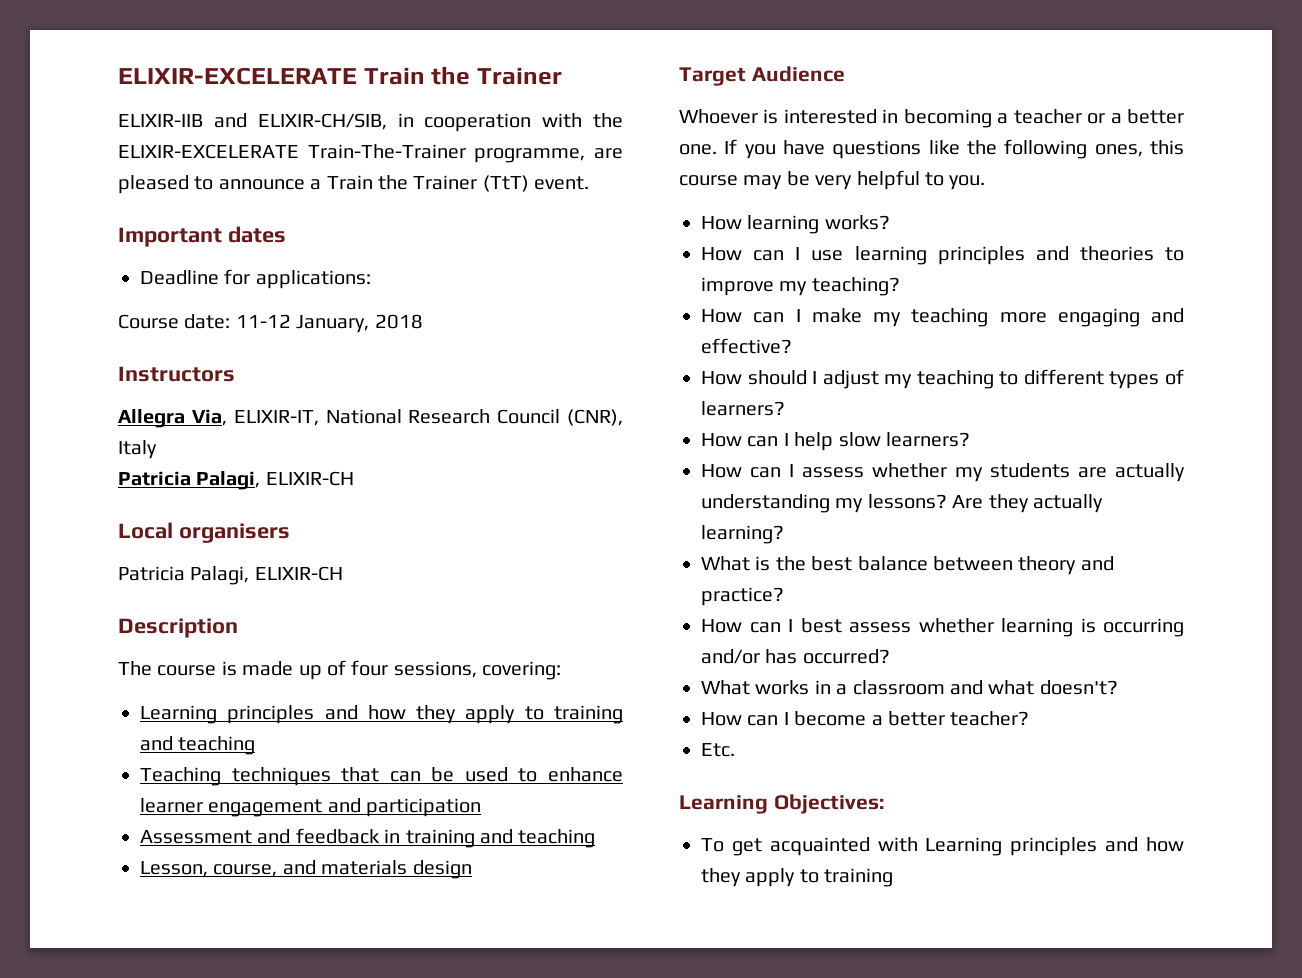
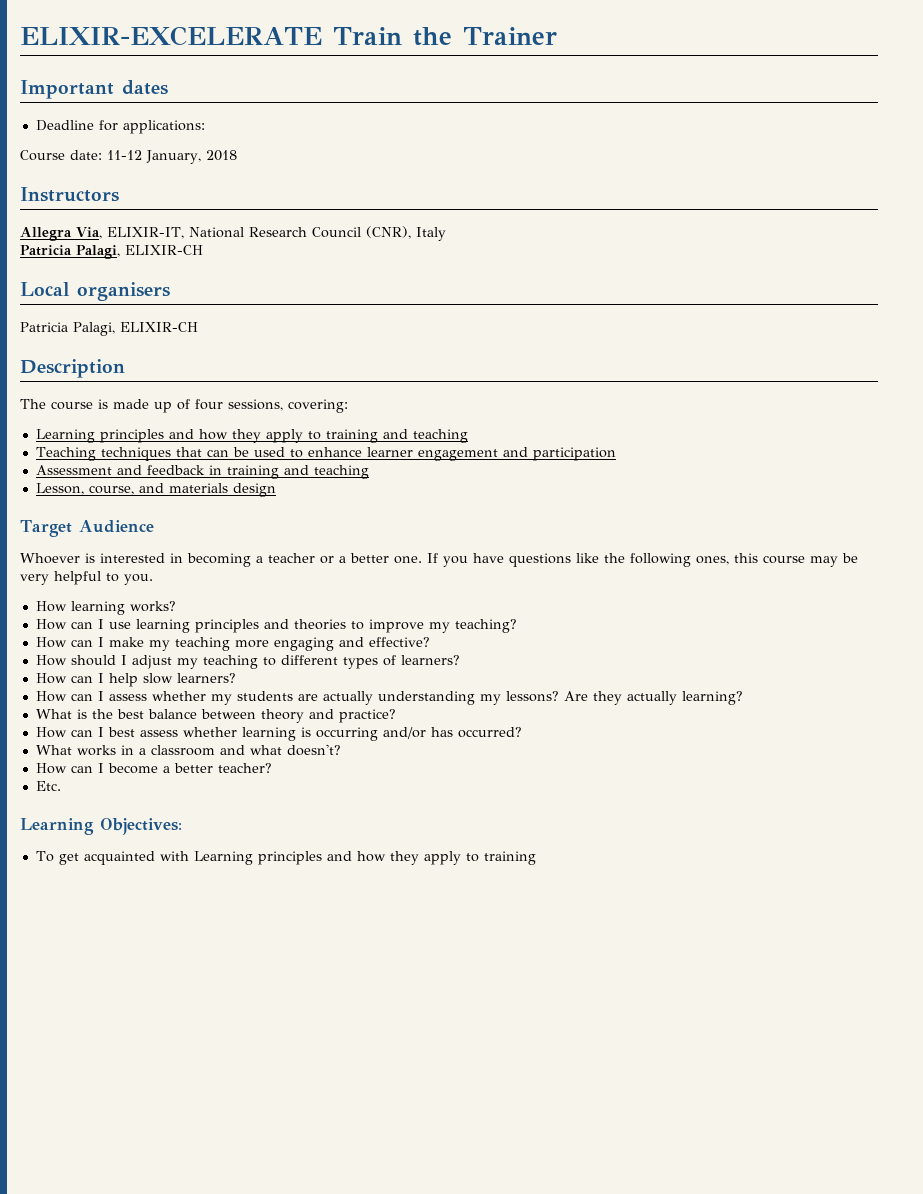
[118,113,623,132] [118,144,623,163] [118,175,590,194] // ELIXIR-IIB and ELIXIR-CH/SIB, in cooperation with the ELIXIR-EXCELERATE Train-The-Trainer programme, are pleased to announce a Train the Trainer (TtT) event. -> (557, 36) none

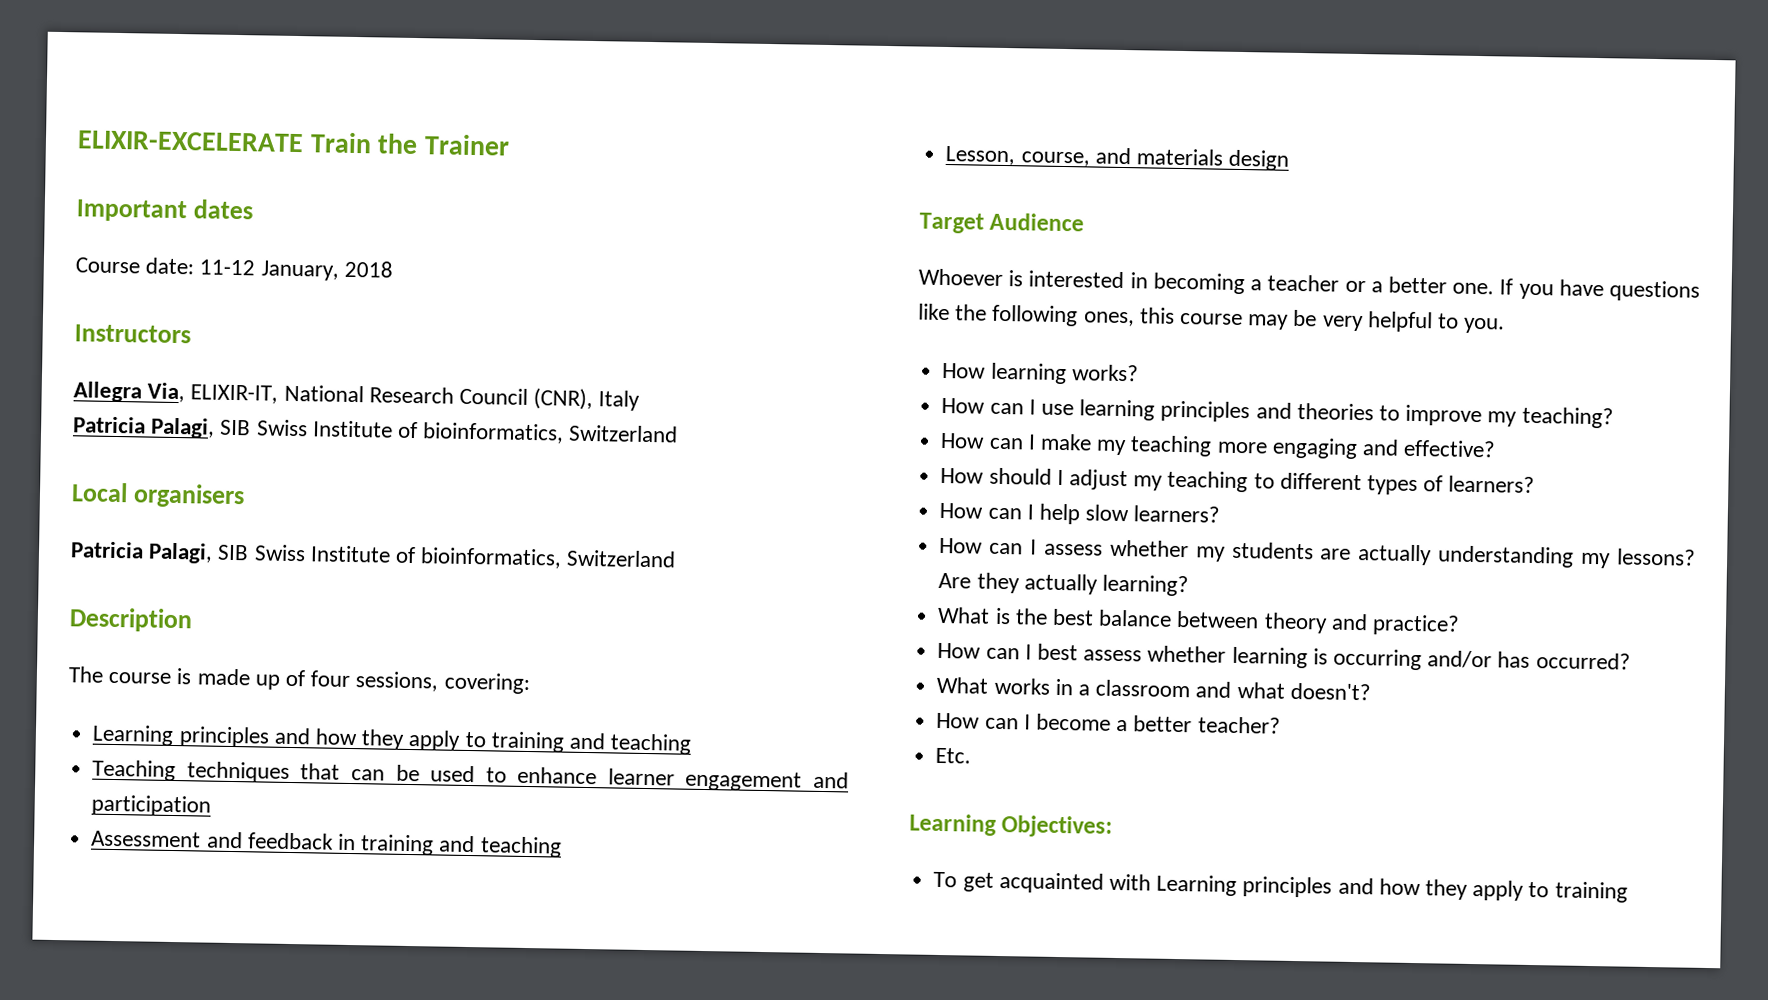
[35,120,205,134] // Deadline for applications: -> (253, 209) none
[125,245,203,255] [20,282,170,301] [20,322,198,336] ELIXIR-CH // Local organisers // Patricia Palagi, ELIXIR-CH -> [220,419,679,444] [71,482,245,509] [70,541,677,569] SIB Swiss Institute of bioinformatics, Switzerland // Local organisers // Patricia Palagi, SIB Swiss Institute of bioinformatics, Switzerland

